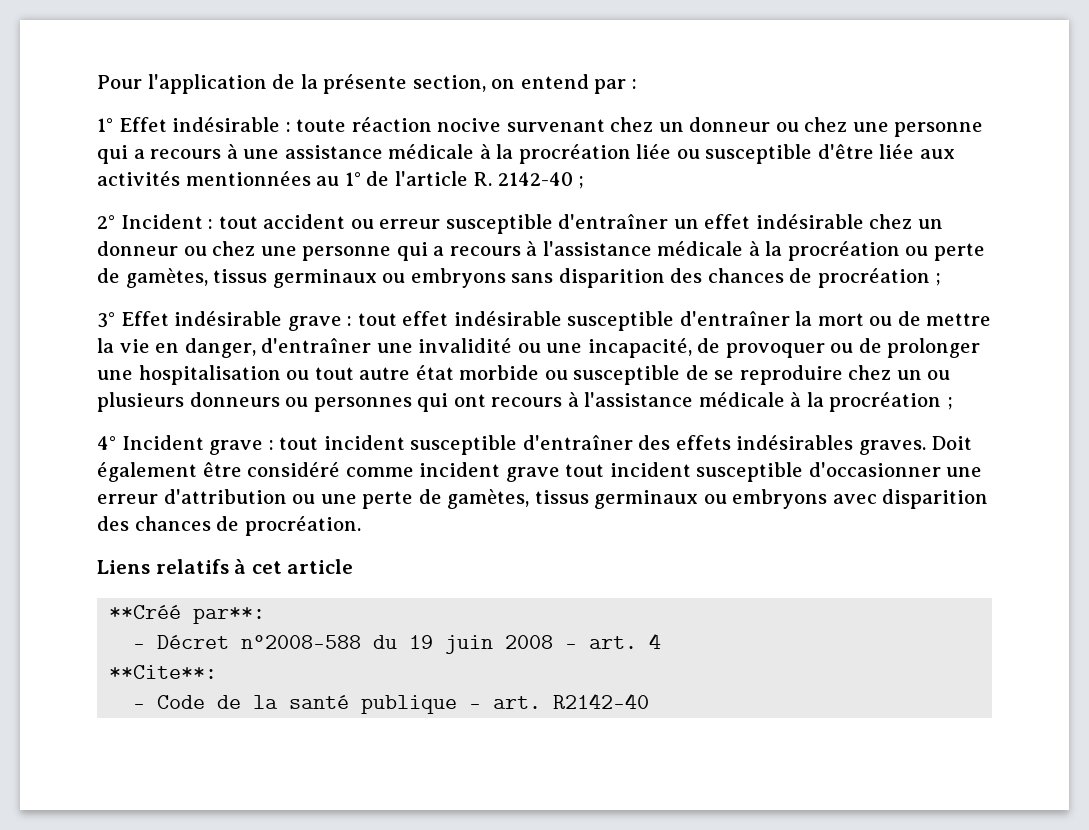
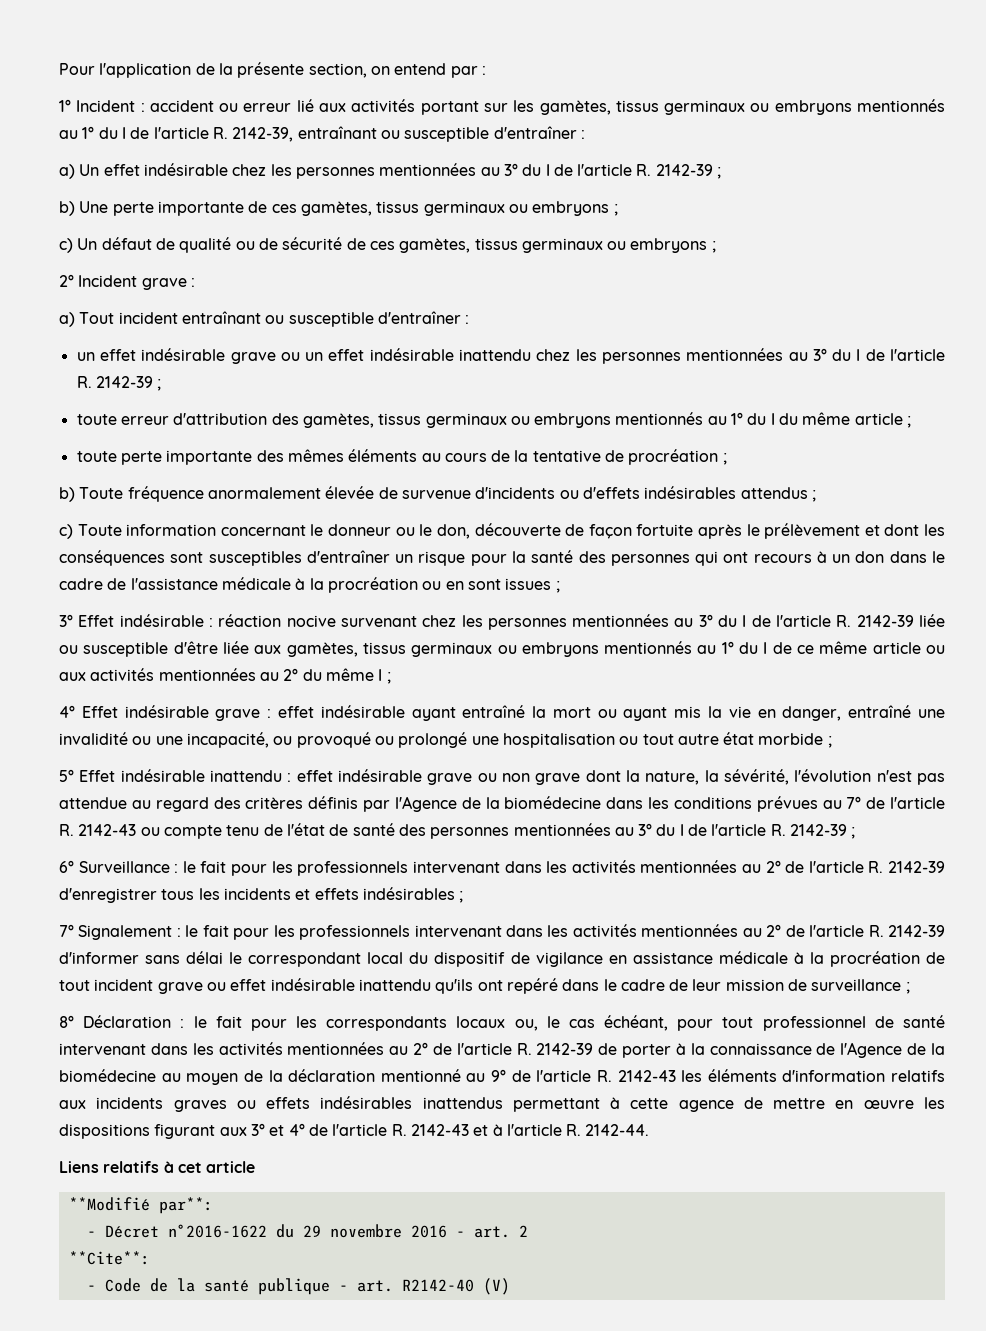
(113, 125) none -> [76,99,945,115] [59,126,585,142] [59,163,722,179] [59,201,618,216] [59,237,716,253] [59,274,195,290] [59,311,470,327] [76,348,945,364] [76,376,162,391] [76,412,912,428] [76,449,727,465] [59,486,816,502] [59,523,945,539] [59,550,946,566] [59,577,560,593] [59,614,73,627] Incident : accident ou erreur lié aux activités portant sur les gamètes, tissus germinaux ou embryons mentionnés au 1° du I de l'article R. 2142-39, entraînant ou susceptible d'entraîner : // a) Un effet indésirable chez les personnes mentionnées au 3° du I de l'article R. 2142-39 ; // b) Une perte importante de ces gamètes, tissus germinaux ou embryons ; // c) Un défaut de qualité ou de sécurité de ces gamètes, tissus germinaux ou embryons ; // 2° Incident grave : // a) Tout incident entraînant ou susceptible d'entraîner : // un effet indésirable grave ou un effet indésirable inattendu chez les personnes mentionnées au 3° du I de l'article R. 2142-39 ; // toute erreur d'attribution des gamètes, tissus germinaux ou embryons mentionnés au 1° du I du même article ; // toute perte importante des mêmes éléments au cours de la tentative de procréation ; // b) Toute fréquence anormalement élevée de survenue d'incidents ou d'effets indésirables attendus ; // c) Toute information concernant le donneur ou le don, découverte de façon fortuite après le prélèvement et dont les conséquences sont susceptibles d'entraîner un risque pour la santé des personnes qui ont recours à un don dans le cadre de l'assistance médicale à la procréation ou en sont issues ; // 3°
[296,119,347,132] toute -> (213, 622) none
[658,117,984,137] [97,144,631,164] un donneur ou chez une personne qui a recours à une assistance médicale à la procréation -> [461,614,914,630] les personnes mentionnées au 3° du I de l'article R. 2142-39
[97,171,585,189] [97,214,943,234] [97,241,986,261] [97,268,942,288] [97,312,115,328] activités mentionnées au 1° de l'article R. 2142-40 ; // 2° Incident : tout accident ou erreur susceptible d'entraîner un effet indésirable chez un donneur ou chez une personne qui a recours à l'assistance médicale à la procréation ou perte de gamètes, tissus germinaux ou embryons sans disparition des chances de procréation ; // 3° -> [286,641,945,657] [59,668,391,684] [59,705,75,718] gamètes, tissus germinaux ou embryons mentionnés au 1° du I de ce même article ou aux activités mentionnées au 2° du même I ; // 4°
[357,311,790,331] tout effet indésirable susceptible d'entraîner -> [277,705,526,721] effet indésirable ayant entraîné
[897,311,992,326] de mettre -> [623,706,702,721] ayant mis
[261,338,372,353] d'entraîner -> [848,705,912,718] entraîné
[697,338,981,358] de provoquer ou de prolonger -> [273,732,468,748] ou provoqué ou prolongé
[544,365,951,385] [97,392,953,412] [97,435,973,455] [97,462,983,482] [97,489,989,509] [97,516,361,536] ou susceptible de se reproduire chez un ou plusieurs donneurs ou personnes qui ont recours à l'assistance médicale à la procréation ; // 4° Incident grave : tout incident susceptible d'entraîner des effets indésirables graves. Doit également être considéré comme incident grave tout incident susceptible d'occasionner une erreur d'attribution ou une perte de gamètes, tissus germinaux ou embryons avec disparition des chances de procréation. -> [827,736,832,748] [59,769,946,785] [59,796,946,812] [59,823,856,839] [59,860,945,876] [59,887,464,903] [59,924,946,940] [59,951,945,967] [59,978,910,994] [59,1015,945,1031] [59,1042,946,1058] [59,1069,945,1085] [59,1096,945,1112] [59,1123,650,1139] ; // 5° Effet indésirable inattendu : effet indésirable grave ou non grave dont la nature, la sévérité, l'évolution n'est pas attendue au regard des critères définis par l'Agence de la biomédecine dans les conditions prévues au 7° de l'article R. 2142-43 ou compte tenu de l'état de santé des personnes mentionnées au 3° du I de l'article R. 2142-39 ; // 6° Surveillance : le fait pour les professionnels intervenant dans les activités mentionnées au 2° de l'article R. 2142-39 d'enregistrer tous les incidents et effets indésirables ; // 7° Signalement : le fait pour les professionnels intervenant dans les activités mentionnées au 2° de l'article R. 2142-39 d'informer sans délai le correspondant local du dispositif de vigilance en assistance médicale à la procréation de tout incident grave ou effet indésirable inattendu qu'ils ont repéré dans le cadre de leur mission de surveillance ; // 8° Déclaration : le fait pour les correspondants locaux ou, le cas échéant, pour tout professionnel de santé intervenant dans les activités mentionnées au 2° de l'article R. 2142-39 de porter à la connaissance de l'Agence de la biomédecine au moyen de la déclaration mentionné au 9° de l'article R. 2142-43 les éléments d'information relatifs aux incidents graves ou effets indésirables inattendus permettant à cette agence de mettre en œuvre les dispositions figurant aux 3° et 4° de l'article R. 2142-43 et à l'article R. 2142-44.
[109,605,182,619] **Créé -> [68,1197,150,1211] **Modifié
[241,633,662,654] n°2008-588 du 19 juin 2008 - art. 4 -> [167,1224,528,1238] n°2016-1622 du 29 novembre 2016 - art. 2
(650, 701) none -> [482,1278,510,1295] (V)

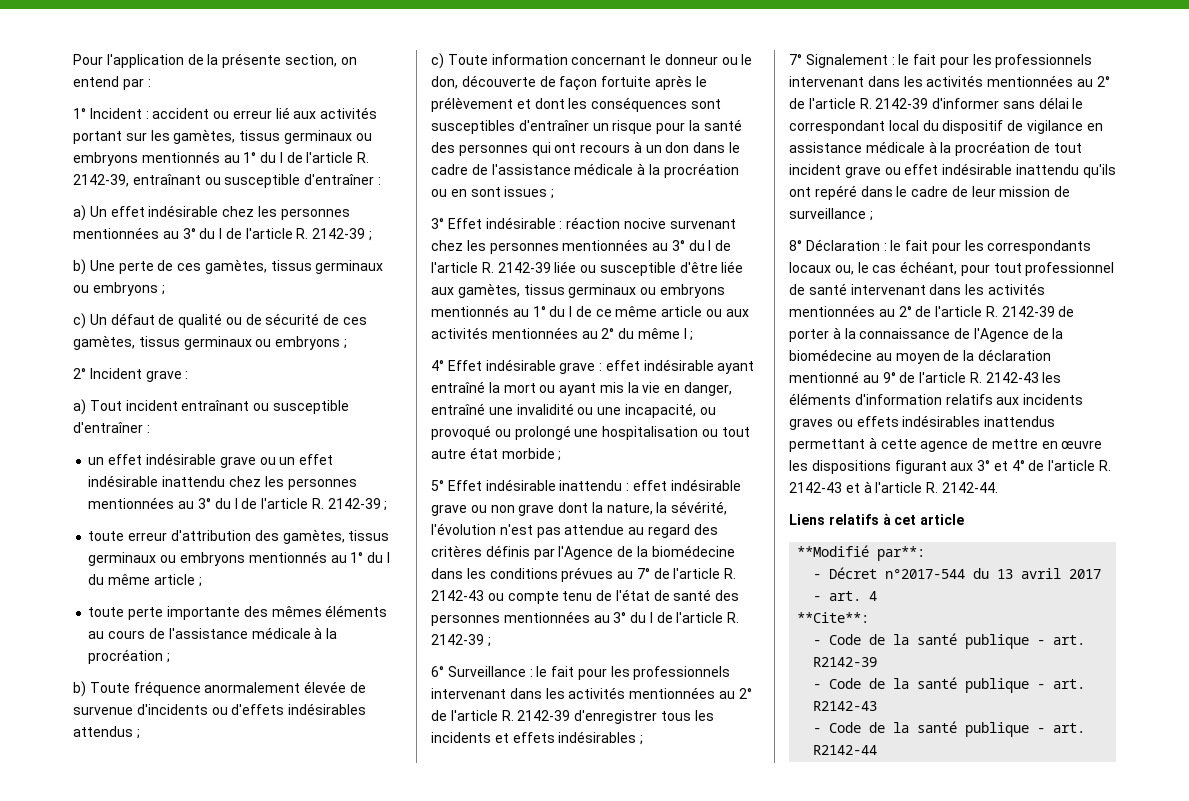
[157,201,244,216] importante -> (154, 267) none
[514,450,625,462] la tentative de -> [168,627,338,639] l'assistance médicale à la
[167,1224,528,1238] n°2016-1622 du 29 novembre 2016 - art. 2 -> [885,568,1102,579] [813,591,878,601] n°2017-544 du 13 avril 2017 - art. 4
[401,1278,510,1295] R2142-40 (V) -> [813,657,878,667] [813,677,1086,693] [813,701,878,711] [813,721,1086,737] [813,745,878,755] R2142-39 // - Code de la santé publique - art. R2142-43 // - Code de la santé publique - art. R2142-44

